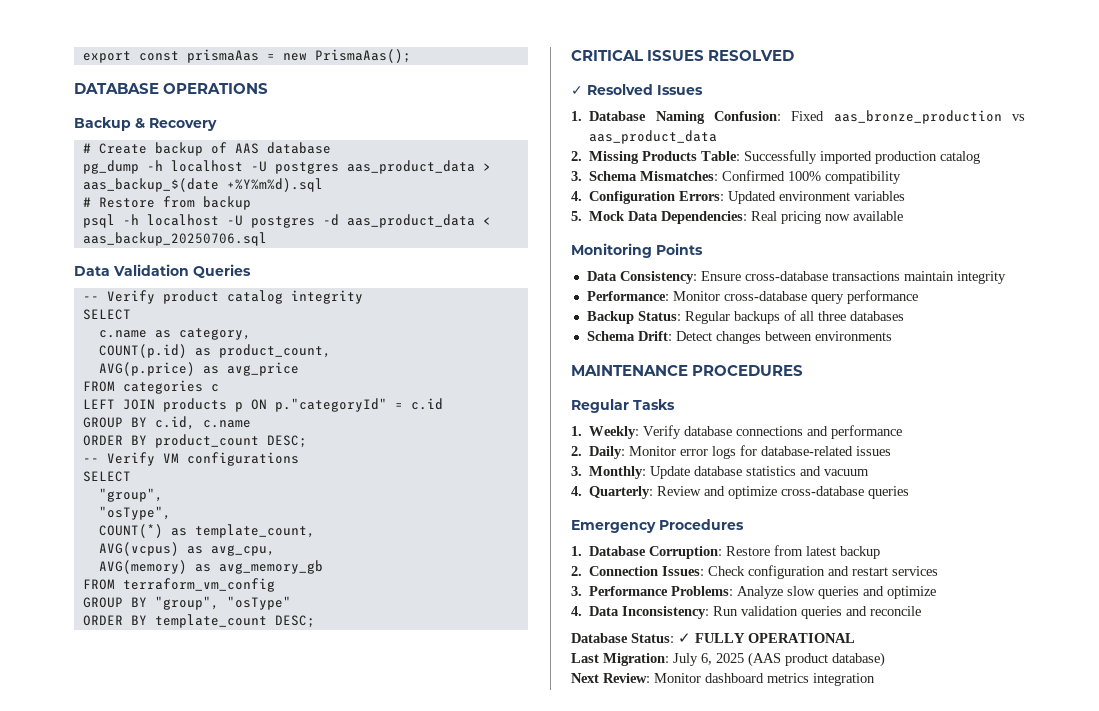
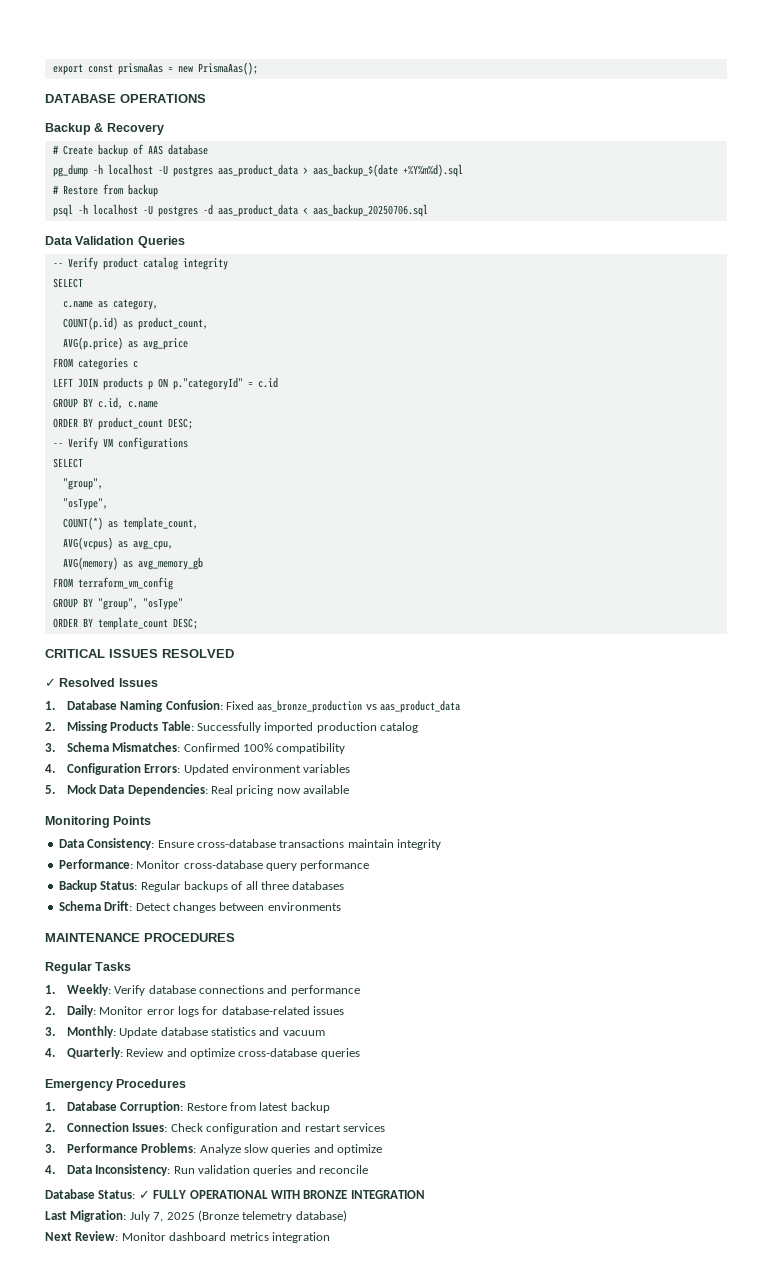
(855, 638) none -> [270,1190,425,1199] WITH BRONZE INTEGRATION
[701,652,828,667] 6, 2025 (AAS product -> [153,1210,293,1222] 7, 2025 (Bronze telemetry

